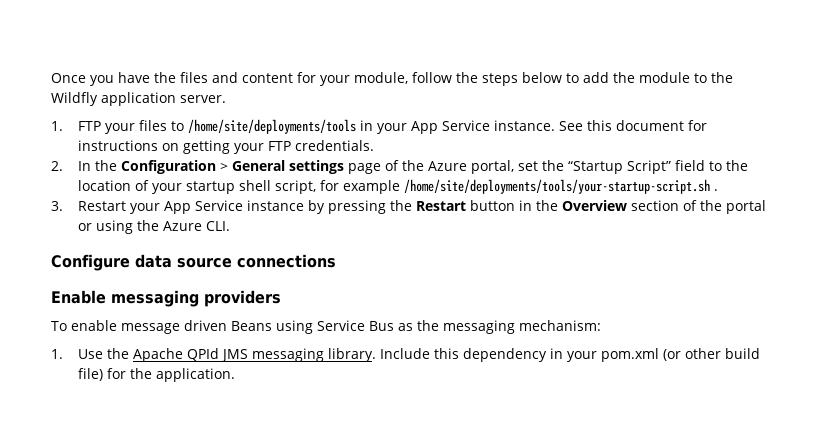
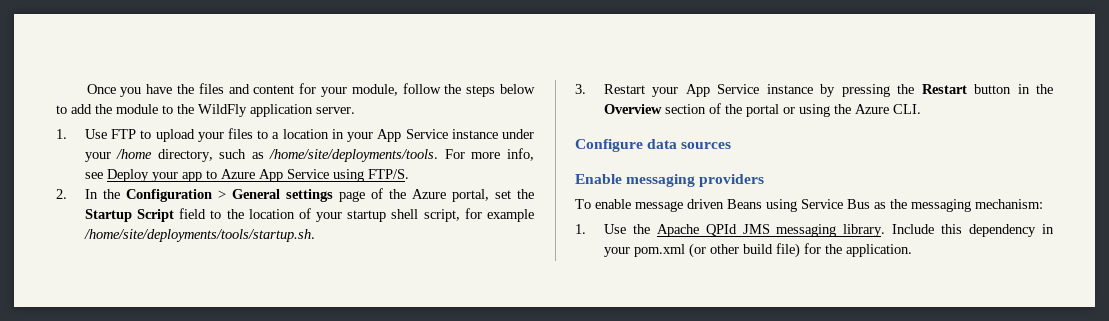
[51,92,98,106] Wildfly -> [198,104,247,117] WildFly
[78,121,102,131] FTP -> [84,129,195,142] Use FTP to upload
[188,119,357,134] /home/site/deployments/tools -> [272,129,329,139] a location
[494,120,708,131] [78,140,375,154] instance. See this document for instructions on getting your FTP credentials. -> [451,129,534,139] [84,148,534,162] [84,169,409,182] instance under your /home directory, such as /home/site/deployments/tools. For more info, see Deploy your app to Azure App Service using FTP/S.
[568,160,672,174] “Startup Script” -> [84,209,175,222] Startup Script
[404,179,719,194] /home/site/deployments/tools/your-startup-script.sh . -> [83,229,315,242] /home/site/deployments/tools/startup.sh.
[177,254,336,268] source connections -> [681,142,732,149] sources

